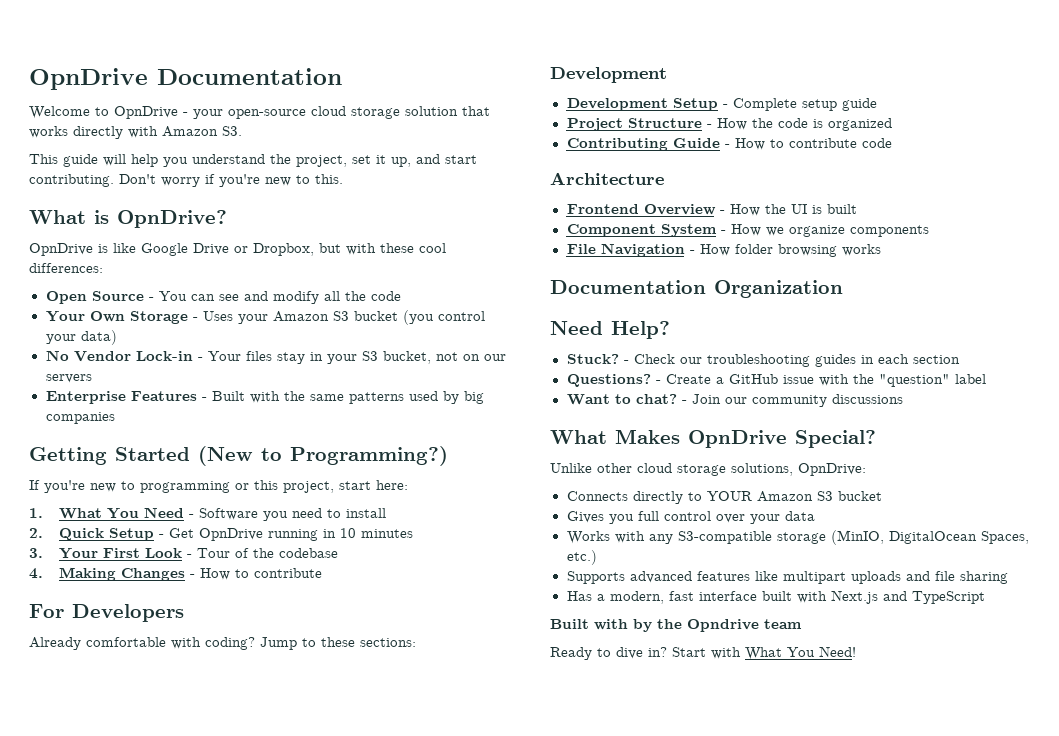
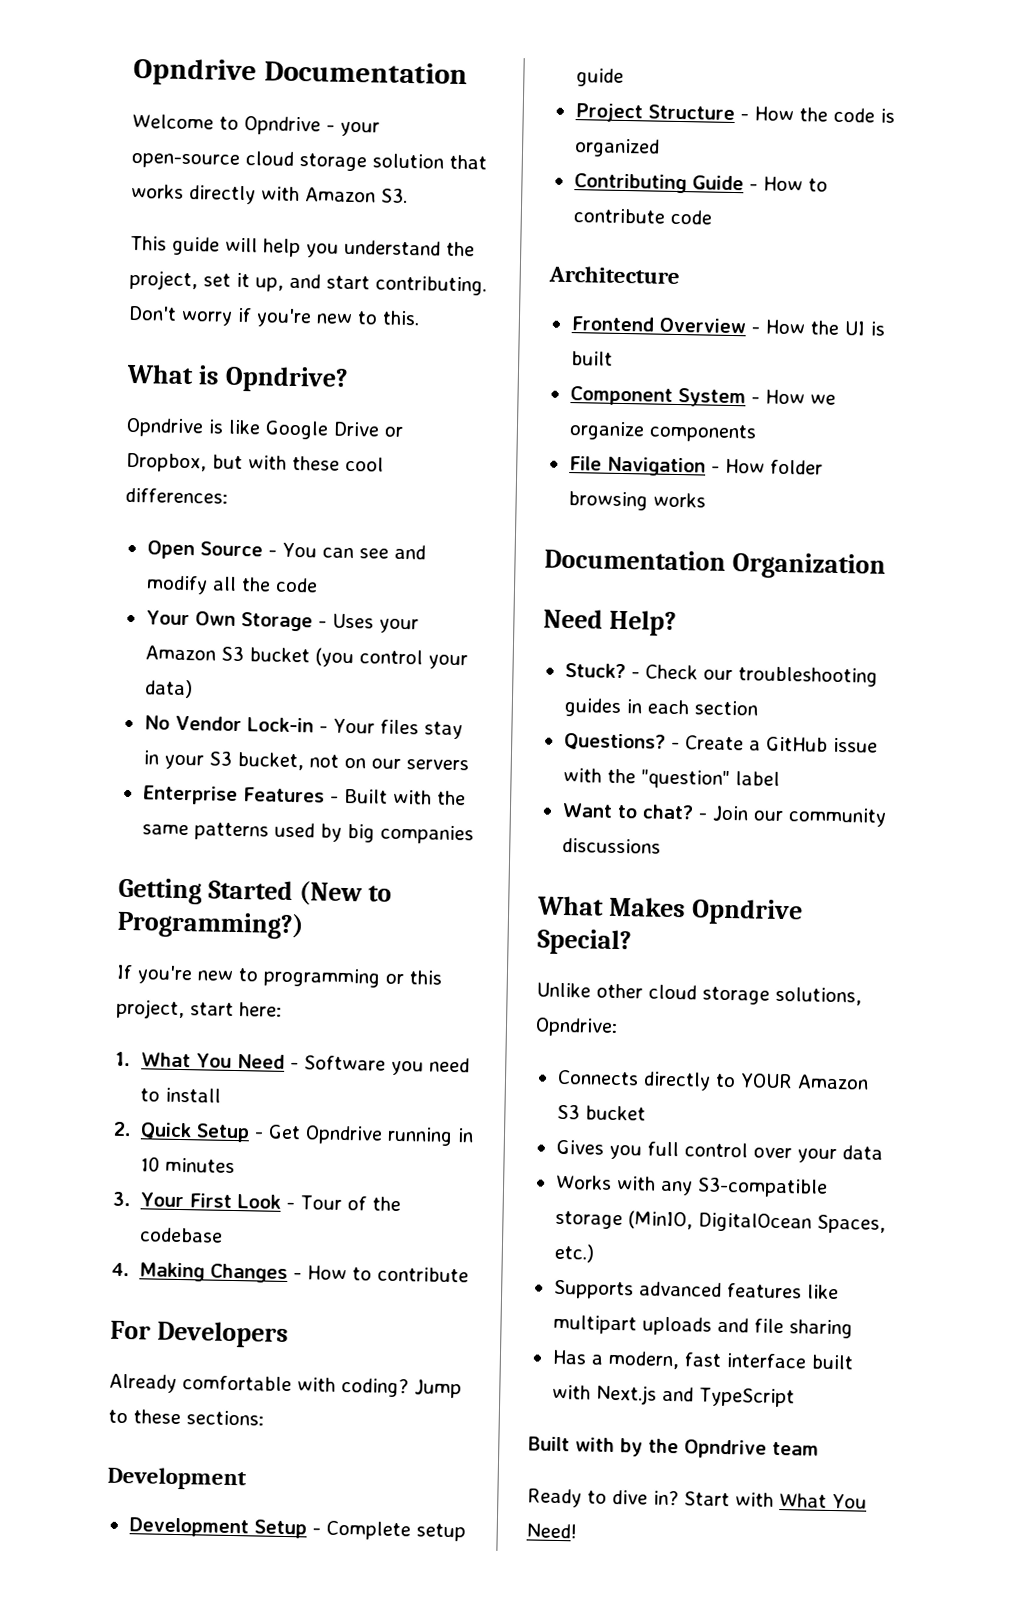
[29,68,148,90] OpnDrive -> [133,57,257,87] Opndrive
[114,106,178,119] OpnDrive -> [243,116,321,136] Opndrive
[117,210,227,228] [29,243,93,256] OpnDrive? // OpnDrive -> [224,365,349,393] [126,417,204,438] Opndrive? // Opndrive
[198,528,263,541] OpnDrive -> [305,1125,384,1145] Opndrive
[688,430,787,448] OpnDrive -> [690,898,803,926] Opndrive
[798,463,866,476] OpnDrive: -> [535,1017,618,1037] Opndrive:

